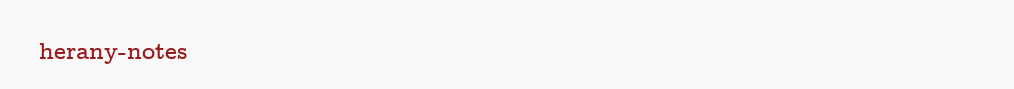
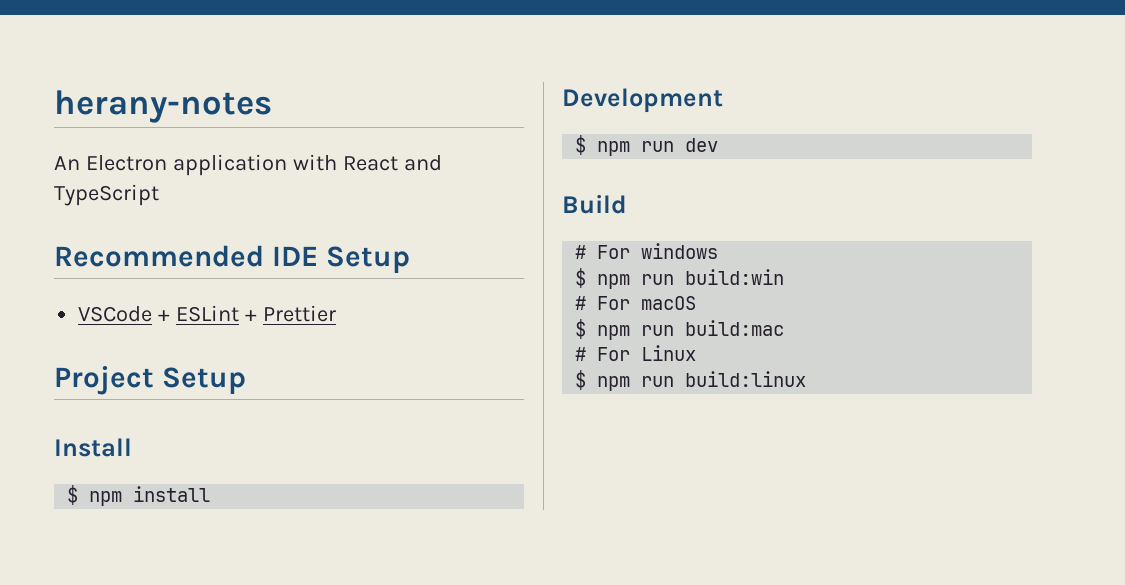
(187, 53) none -> [54,154,442,176] [54,184,159,206] [54,245,410,273] [78,305,336,322] [54,366,246,395] [54,438,132,457] [67,485,211,506] [562,88,723,113] [575,135,719,156] [562,194,627,214] [575,243,719,259] [575,268,785,289] [575,296,697,310] [575,319,785,340] [575,345,697,361] [575,370,807,391] // An Electron application with React and TypeScript // Recommended IDE Setup // VSCode + ESLint + Prettier // Project Setup // Install // $ npm install // Development // $ npm run dev // Build // # For windows // $ npm run build:win // # For macOS // $ npm run build:mac // # For Linux // $ npm run build:linux

